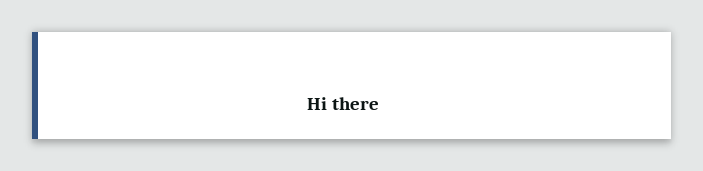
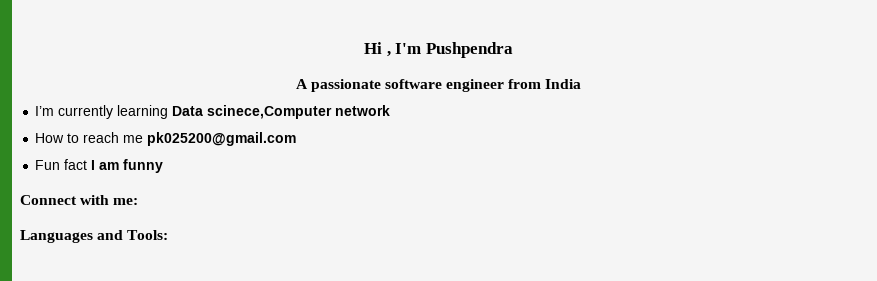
[331,97,379,110] there -> [386,42,513,58] [295,79,582,92] [35,105,391,119] [35,132,297,146] [35,159,164,173] [20,195,139,205] [20,230,169,243] , I'm Pushpendra // A passionate software engineer from India // I’m currently learning Data scinece,Computer network // How to reach me pk025200@gmail.com // Fun fact I am funny // Connect with me: // Languages and Tools:

